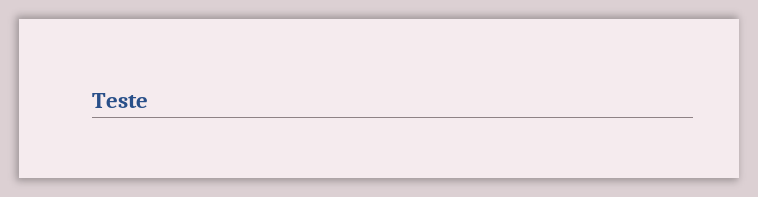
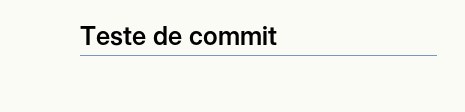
(148, 100) none -> [152,26,277,45] de commit

